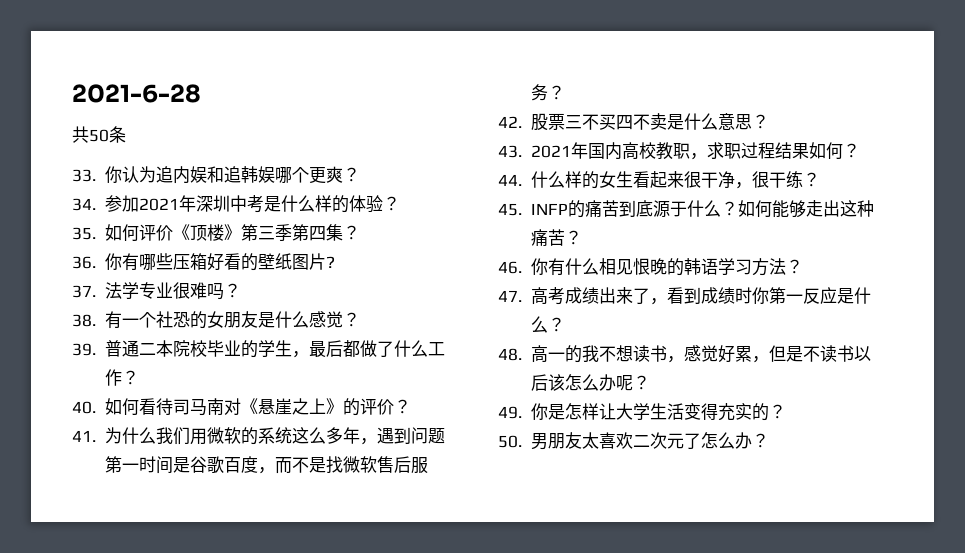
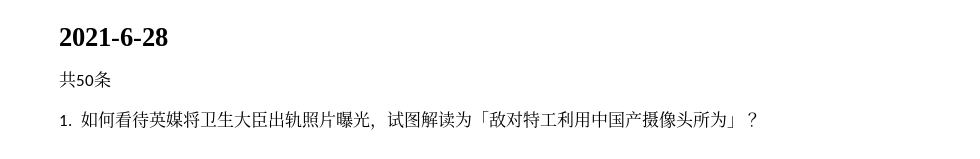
[72,166,360,184] [72,195,400,213] [72,224,360,241] [72,253,335,271] [72,282,241,300] [72,311,360,329] [72,340,445,358] [104,369,139,386] [72,398,411,416] [72,427,445,445] [104,456,428,474] [530,84,565,101] [498,113,769,131] [498,142,860,160] [498,171,820,189] [498,200,874,218] [530,229,582,246] [498,258,803,276] [498,287,871,305] [530,316,565,333] [498,345,871,363] [530,374,650,391] [498,403,786,421] [498,432,752,450] 33.你认为追内娱和追韩娱哪个更爽？ // 34.参加2021年深圳中考是什么样的体验？ // 35.如何评价《顶楼》第三季第四集？ // 36.你有哪些压箱好看的壁纸图片? // 37.法学专业很难吗？ // 38.有一个社恐的女朋友是什么感觉？ // 39.普通二本院校毕业的学生，最后都做了什么工作？ // 40.如何看待司马南对《悬崖之上》的评价？ // 41.为什么我们用微软的系统这么多年，遇到问题第一时间是谷歌百度，而不是找微软售后服务？ // 42.股票三不买四不卖是什么意思？ // 43. 2021年国内高校教职，求职过程结果如何？ // 44.什么样的女生看起来很干净，很干练？ // 45. INFP的痛苦到底源于什么？如何能够走出这种痛苦？ // 46.你有什么相见恨晚的韩语学习方法？ // 47.高考成绩出来了，看到成绩时你第一反应是什么？ // 48.高一的我不想读书，感觉好累，但是不读书以后该怎么办呢？ // 49.你是怎样让大学生活变得充实的？ // 50.男朋友太喜欢二次元了怎么办 -> [59,111,744,130] 1.如何看待英媒将卫生大臣出轨照片曝光，试图解读为「敌对特工利用中国产摄像头所为」

